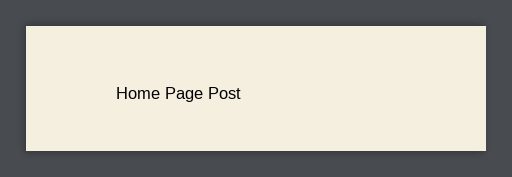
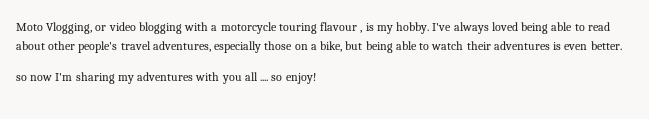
[116,87,241,102] Home Page Post -> [16,22,610,34] [16,41,622,53] [16,72,316,84] Moto Vlogging, or video blogging with a motorcycle touring flavour , is my hobby. I've always loved being able to read about other people's travel adventures, especially those on a bike, but being able to watch their adventures is even better. // so now I'm sharing my adventures with you all .... so enjoy!

